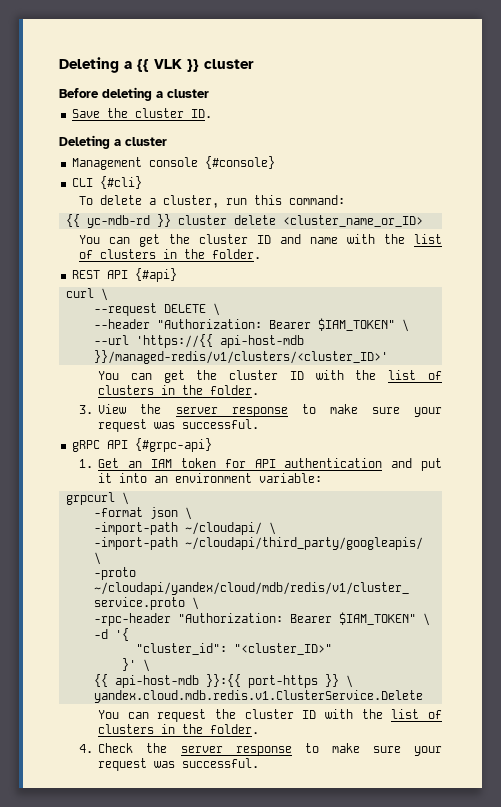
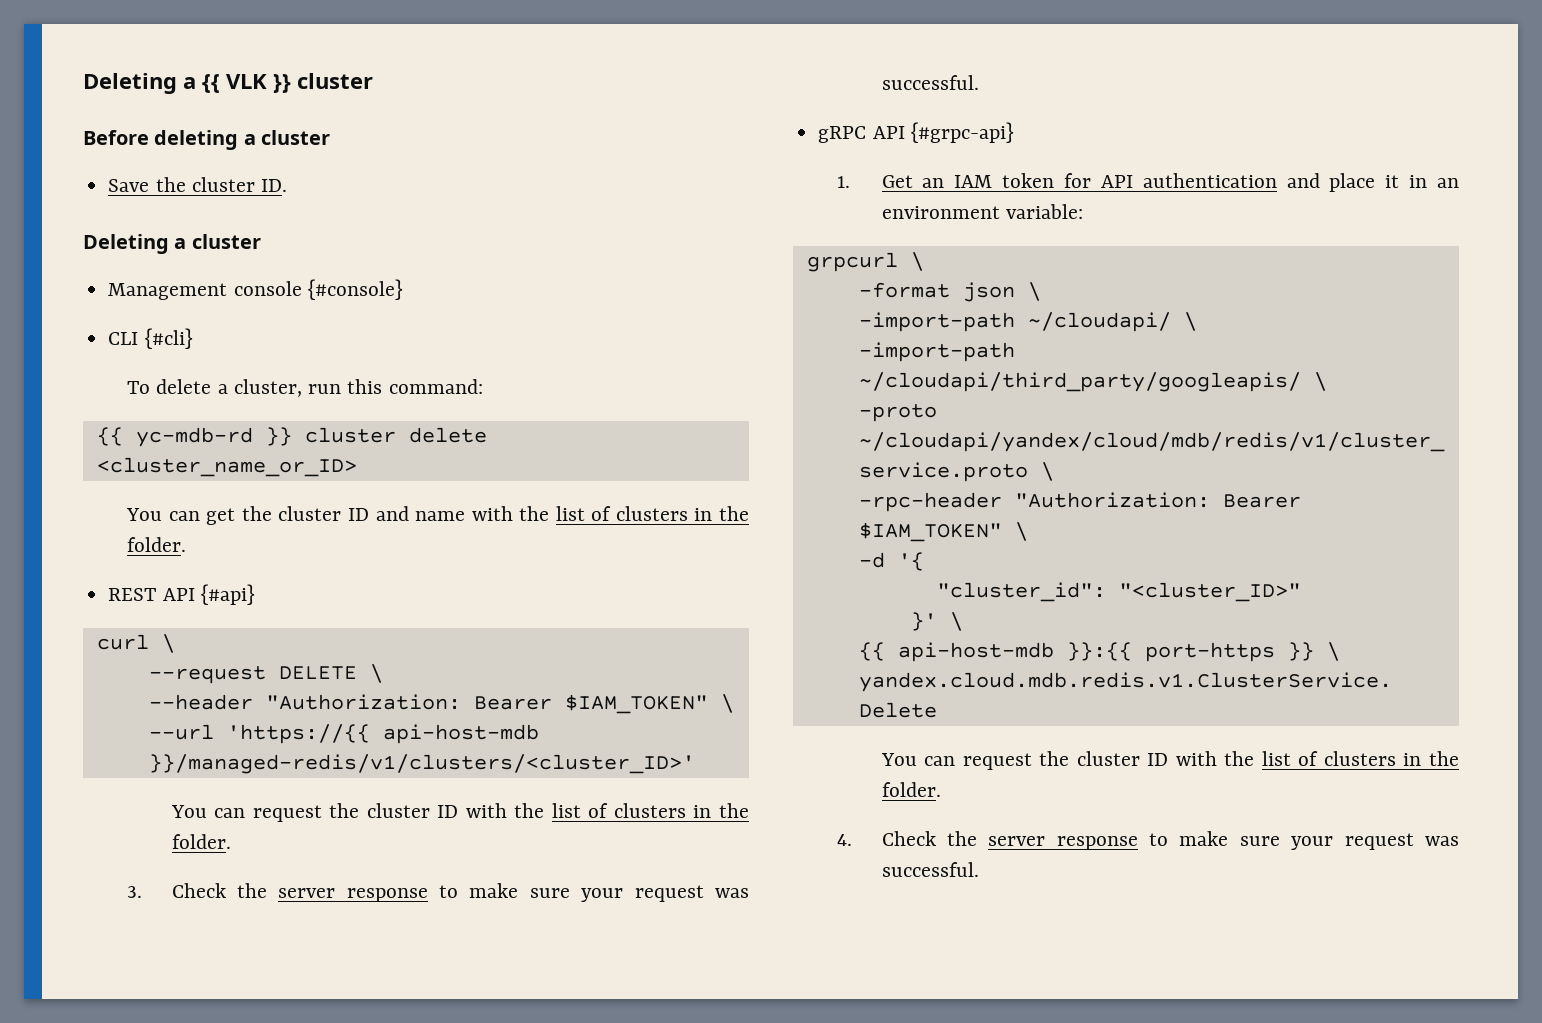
[163,370,185,383] get -> [252,805,322,822] request
[98,404,127,414] View -> [171,883,226,898] Check
[420,458,442,471] [98,473,148,483] put it into -> [1329,173,1428,192] place it in

